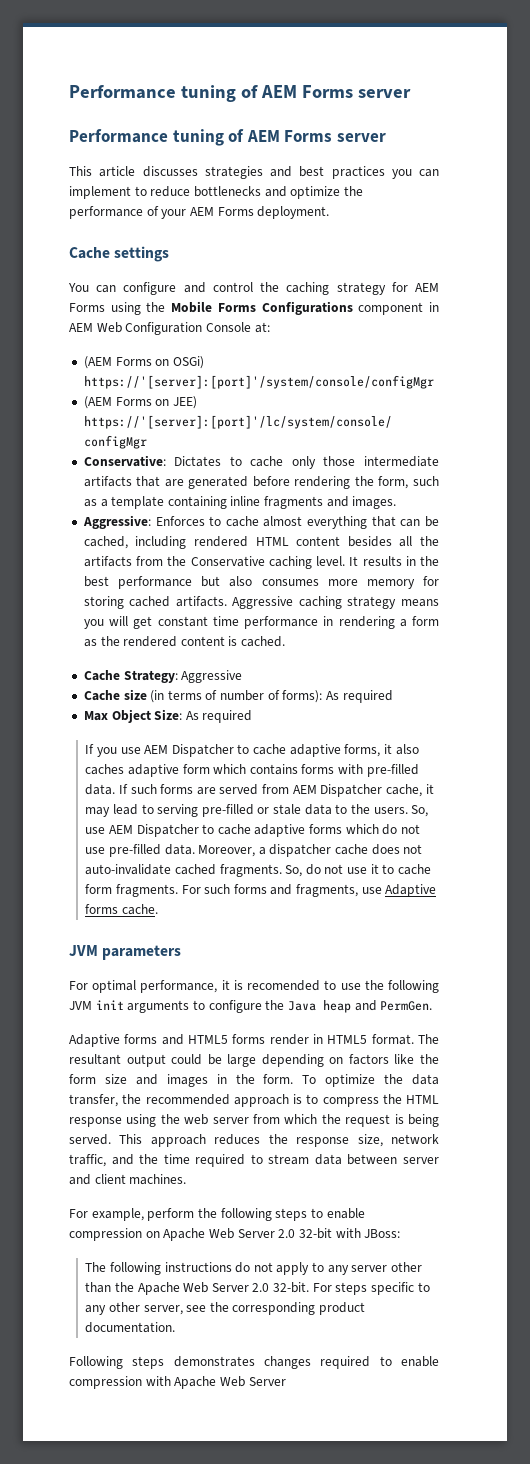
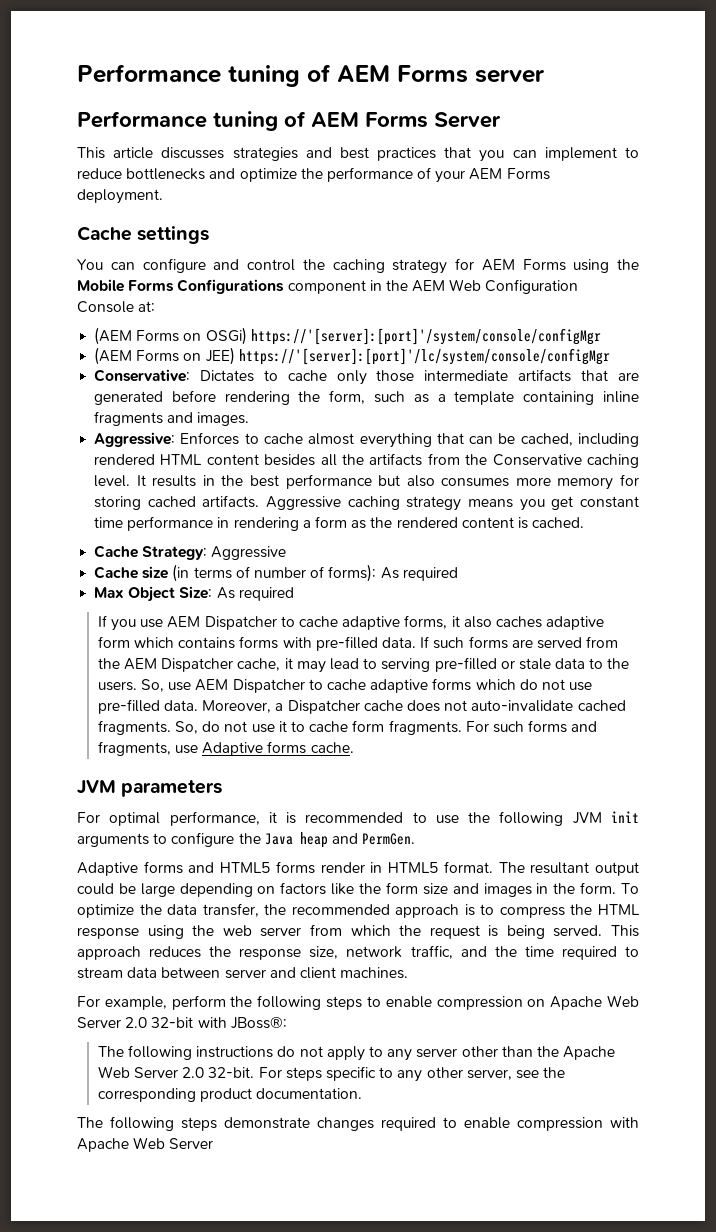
[336,133,386,142] server -> [434,112,501,128] Server
(385, 172) none -> [444,147,472,158] that
(440, 307) none -> [385,280,408,291] the
[109,616,129,626] will -> (545, 505) none
(290, 789) none -> [97,658,120,669] the
[269,844,332,857] dispatcher -> [287,700,360,714] Dispatcher
[247,980,321,991] recomended -> [305,812,404,823] recommended
[364,1229,401,1238] JBoss: -> [230,1017,287,1029] JBoss®:
[69,1356,255,1369] Following steps demonstrates -> [77,1116,310,1131] The following steps demonstrate

